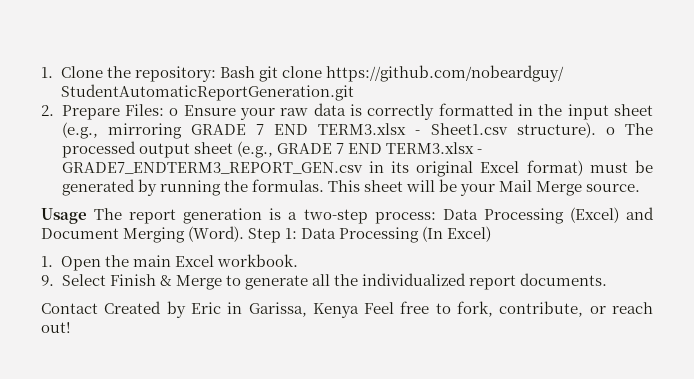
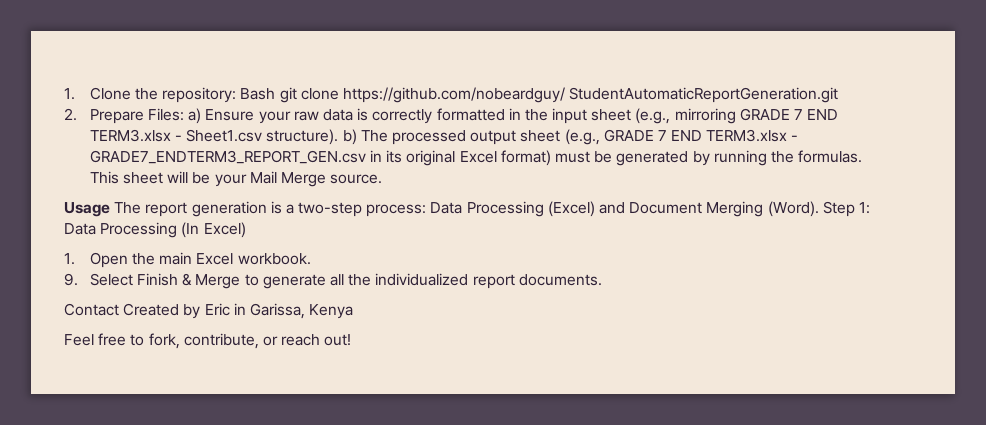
[169,108,179,116] o -> [188,108,202,124] a)
[605,127,615,135] o -> [342,129,357,145] b)
(359, 310) none -> (354, 311) //

